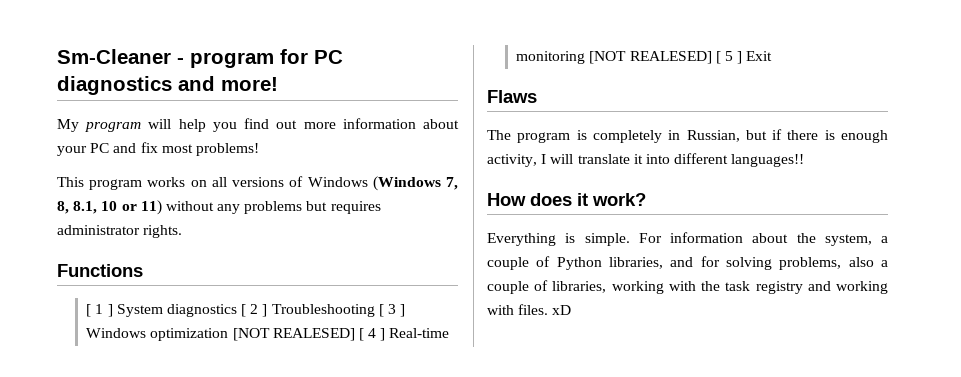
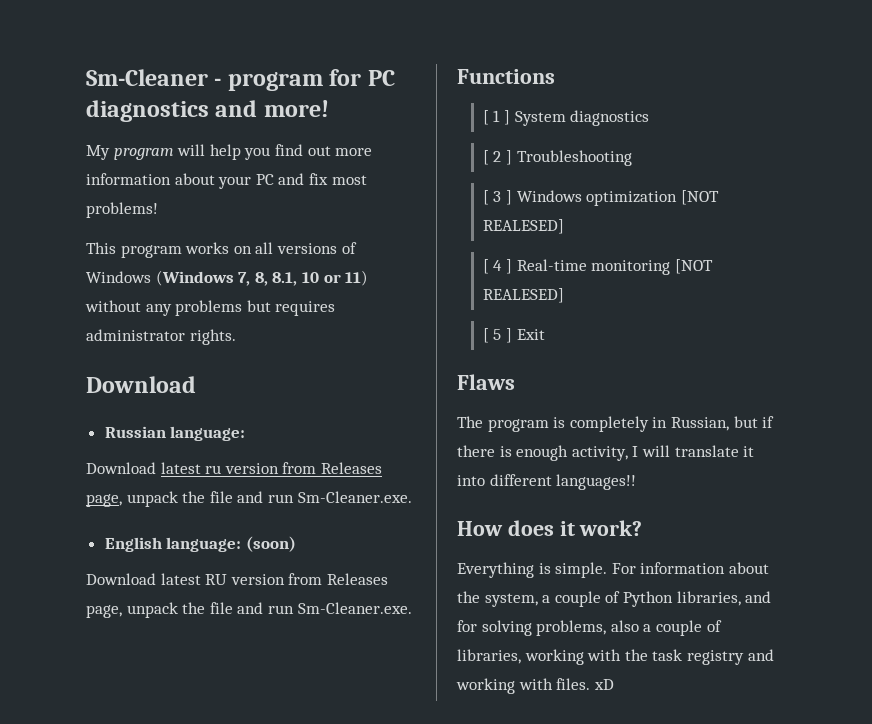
(183, 231) none -> [86,376,196,393] [104,426,246,441] [86,462,382,474] [86,491,412,507] [104,536,296,552] [86,573,388,585] [86,602,412,618] // Download // Russian language: // Download latest ru version from Releases page, unpack the file and run Sm-Cleaner.exe. // English language: (soon) // Download latest RU version from Releases page, unpack the file and run Sm-Cleaner.exe.
(237, 310) none -> (650, 118) //
(375, 310) none -> (632, 158) //
(355, 334) none -> (564, 226) //
(712, 57) none -> (564, 295) //

